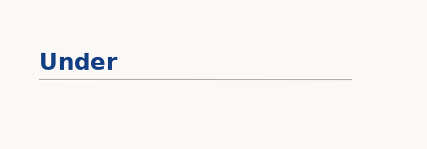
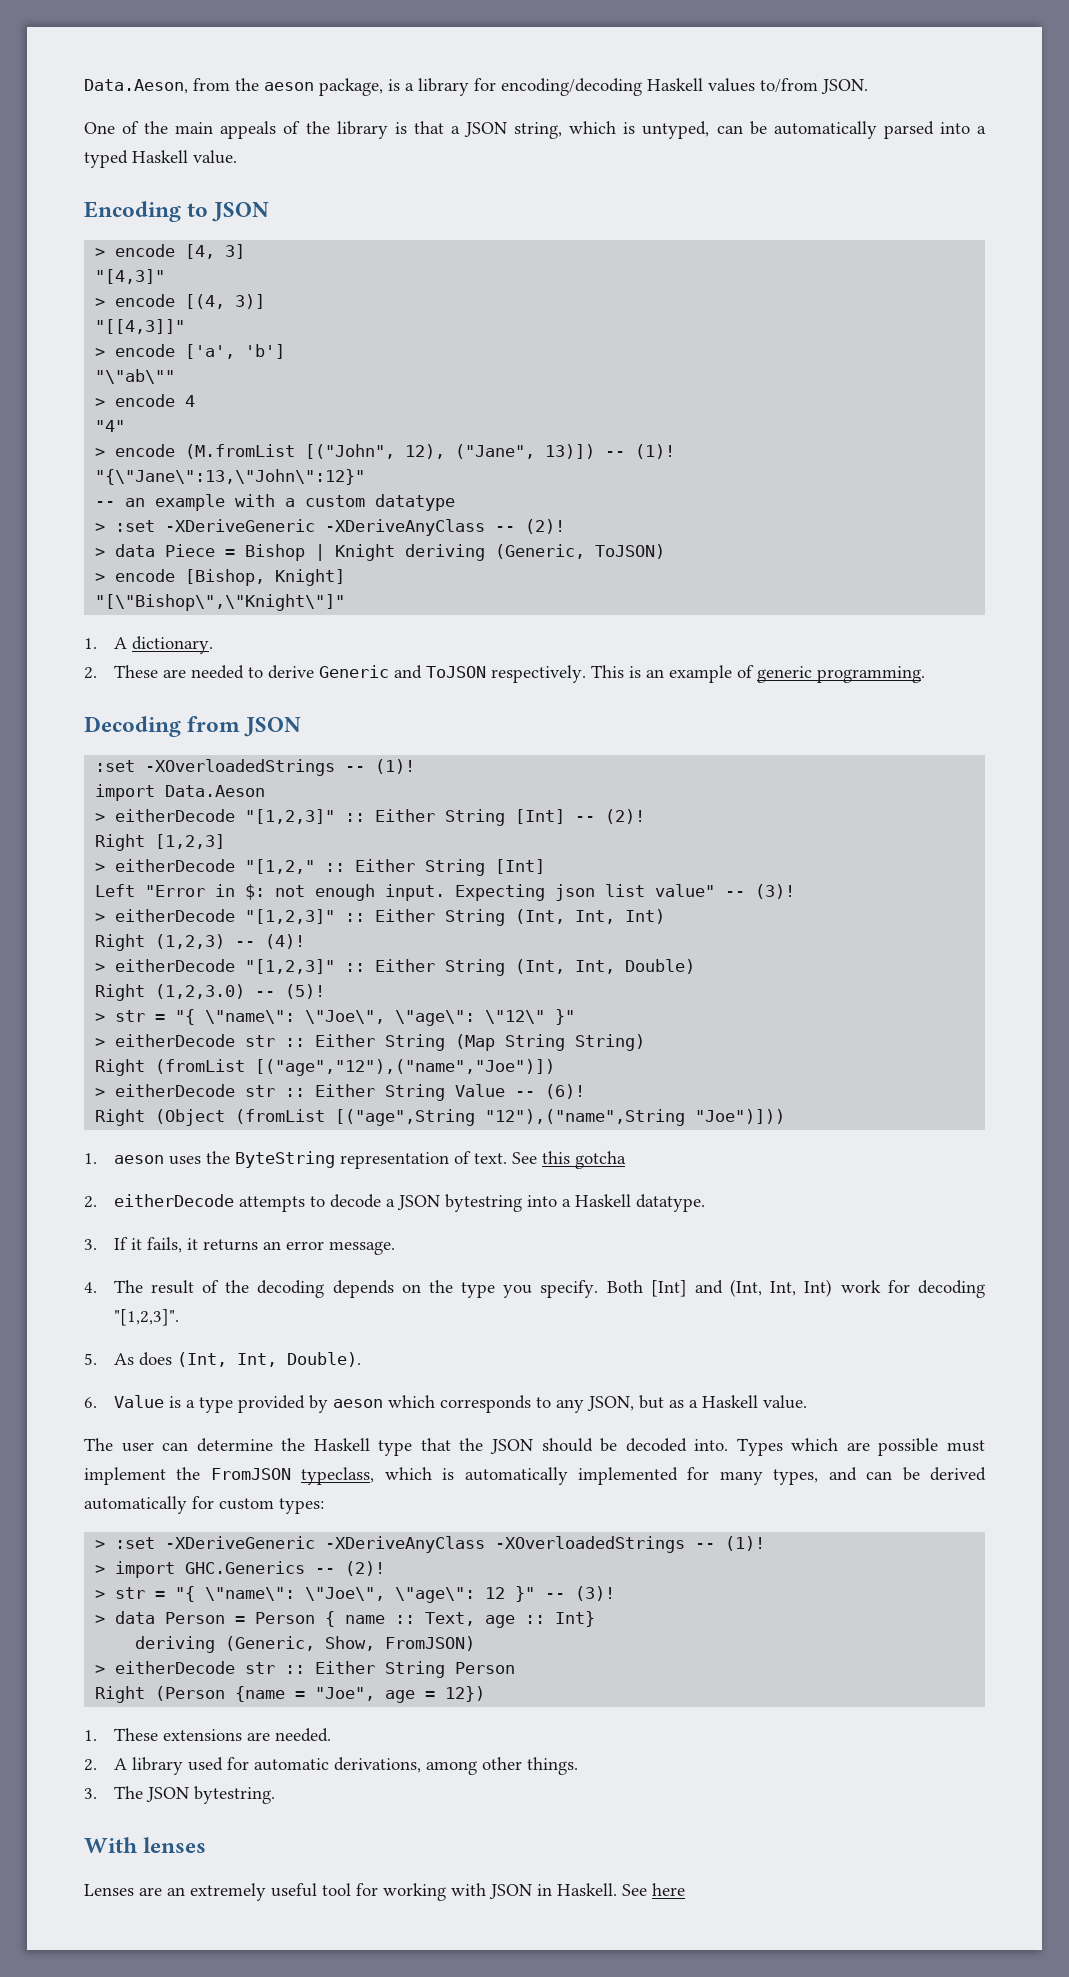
[39,52,119,70] Under -> [84,78,868,96] [84,121,986,139] [84,150,237,168] [84,201,270,222] [95,244,246,259] [95,269,166,284] [95,294,266,309] [95,319,186,334] [95,344,286,359] [95,369,176,384] [95,394,196,407] [95,420,126,432] [95,444,676,459] [95,469,366,485] [95,494,456,511] [95,519,566,536] [95,544,666,561] [95,569,346,586] [95,594,346,611] [84,636,213,654] [84,665,925,683] [84,716,302,737] [95,759,416,776] [95,784,266,801] [95,809,646,826] [95,834,226,851] [95,859,546,876] [95,884,796,901] [95,909,666,926] [95,934,306,951] [95,959,696,976] [95,984,326,1001] [95,1009,576,1026] [95,1034,646,1051] [95,1059,556,1076] [95,1084,586,1101] [95,1109,786,1126] [84,1151,626,1169] [84,1194,705,1212] [84,1237,395,1255] [84,1279,985,1298] [113,1309,179,1326] [84,1352,361,1367] [84,1395,807,1413] [84,1438,985,1456] [84,1467,987,1485] [84,1496,324,1514] [95,1536,766,1553] [95,1561,386,1578] [95,1586,616,1603] [95,1611,596,1628] [135,1636,476,1653] [95,1661,516,1678] [95,1686,486,1703] [84,1728,331,1742] [84,1757,578,1775] [84,1786,275,1804] [84,1837,207,1853] [84,1883,685,1901] Data.Aeson, from the aeson package, is a library for encoding/decoding Haskell values to/from JSON. // One of the main appeals of the library is that a JSON string, which is untyped, can be automatically parsed into a typed Haskell value. // Encoding to JSON // > encode [4, 3] // "[4,3]" // > encode [(4, 3)] // "[[4,3]]" // > encode ['a', 'b'] // "\"ab\"" // > encode 4 // "4" // > encode (M.fromList [("John", 12), ("Jane", 13)]) -- (1)! // "{\"Jane\":13,\"John\":12}" // -- an example with a custom datatype // > :set -XDeriveGeneric -XDeriveAnyClass -- (2)! // > data Piece = Bishop | Knight deriving (Generic, ToJSON) // > encode [Bishop, Knight] // "[\"Bishop\",\"Knight\"]" // 1. A dictionary. // 2. These are needed to derive Generic and ToJSON respectively. This is an example of generic programming. // Decoding from JSON // :set -XOverloadedStrings -- (1)! // import Data.Aeson // > eitherDecode "[1,2,3]" :: Either String [Int] -- (2)! // Right [1,2,3] // > eitherDecode "[1,2," :: Either String [Int] // Left "Error in $: not enough input. Expecting json list value" -- (3)! // > eitherDecode "[1,2,3]" :: Either String (Int, Int, Int) // Right (1,2,3) -- (4)! // > eitherDecode "[1,2,3]" :: Either String (Int, Int, Double) // Right (1,2,3.0) -- (5)! // > str = "{ \"name\": \"Joe\", \"age\": \"12\" }" // > eitherDecode str :: Either String (Map String String) // Right (fromList [("age","12"),("name","Joe")]) // > eitherDecode str :: Either String Value -- (6)! // Right (Object (fromList [("age",String "12"),("name",String "Joe")])) // 1. aeson uses the ByteString representation of text. See this gotcha // 2. eitherDecode attempts to decode a JSON bytestring into a Haskell datatype. // 3. If it fails, it returns an error message. // 4. The result of the decoding depends on the type you specify. Both [Int] and (Int, Int, Int) work for decoding "[1,2,3]". // 5. As does (Int, Int, Double). // 6. Value is a type provided by aeson which corresponds to any JSON, but as a Haskell value. // The user can determine the Haskell type that the JSON should be decoded into. Types which are possible must implement the FromJSON typeclass, which is automatically implemented for many types, and can be derived automatically for custom types: // > :set -XDeriveGeneric -XDeriveAnyClass -XOverloadedStrings -- (1)! // > import GHC.Generics -- (2)! // > str = "{ \"name\": \"Joe\", \"age\": 12 }" -- (3)! // > data Person = Person { name :: Text, age :: Int} // deriving (Generic, Show, FromJSON) // > eitherDecode str :: Either String Person // Right (Person {name = "Joe", age = 12}) // 1. These extensions are needed. // 2. A library used for automatic derivations, among other things. // 3. The JSON bytestring. // With lenses // Lenses are an extremely useful tool for working with JSON in Haskell. See here

